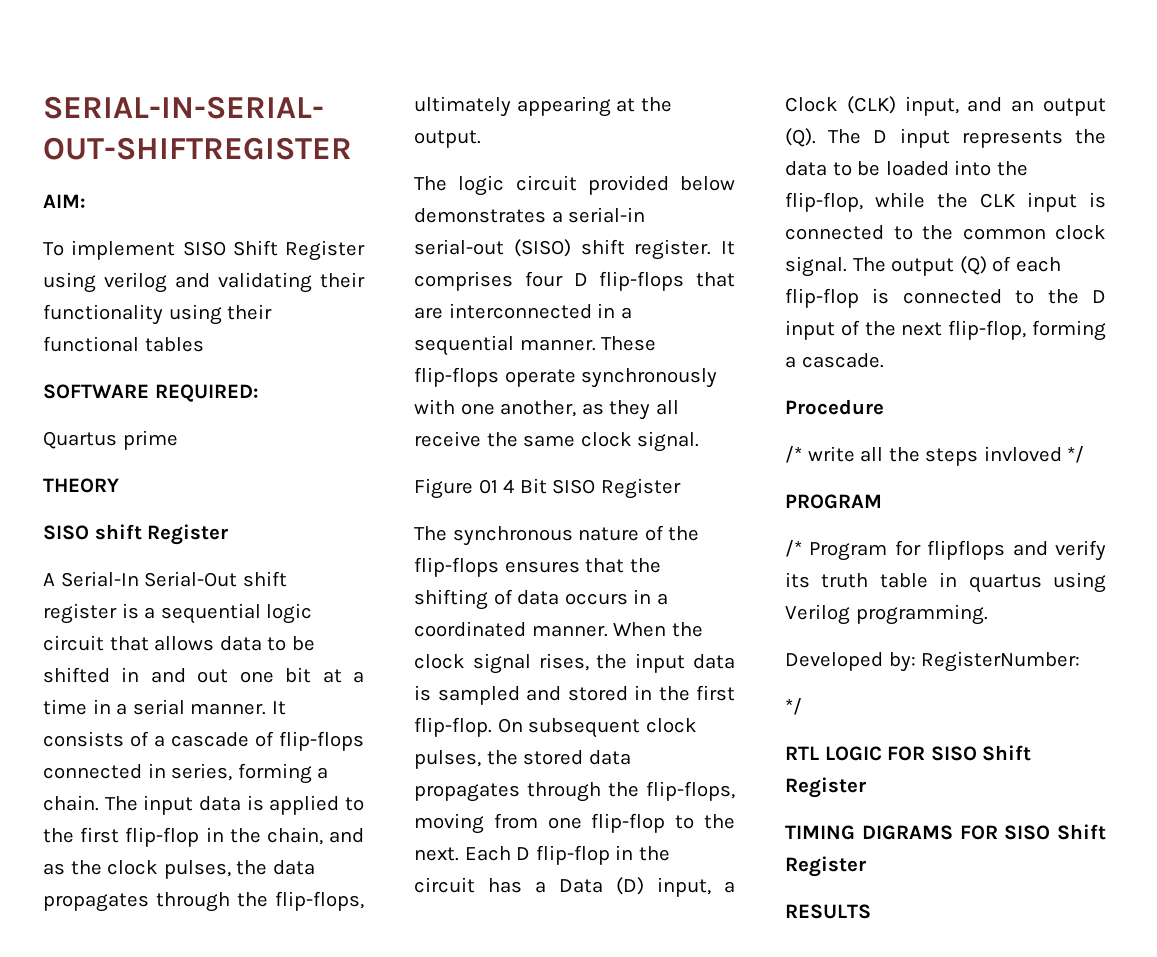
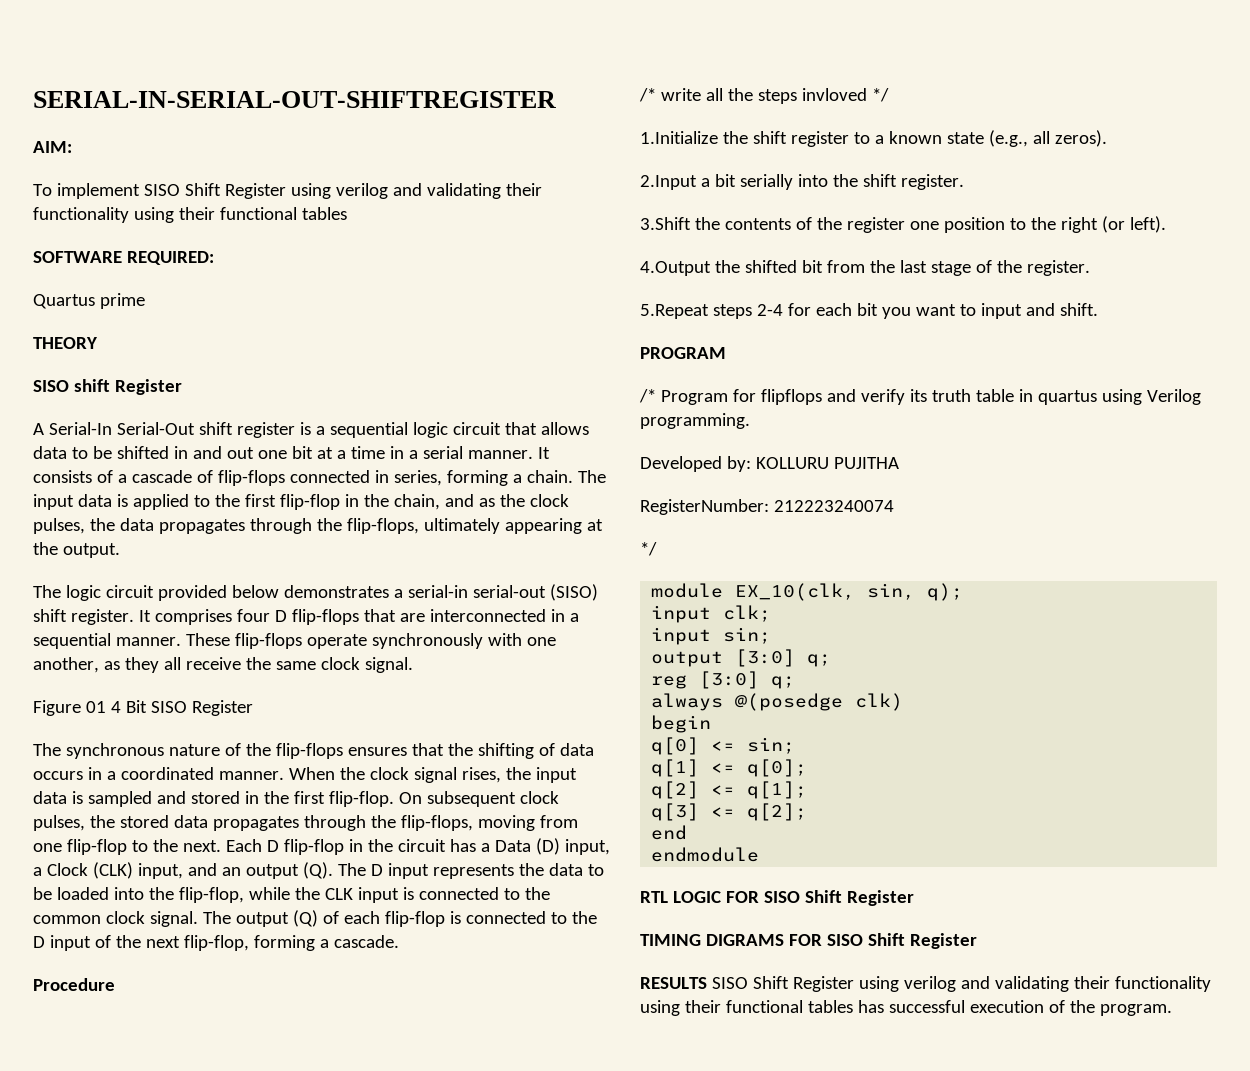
(1085, 454) none -> [640,130,1107,147] [640,174,964,190] [640,216,1166,233] [640,260,1090,276] [640,303,1098,319] // 1.Initialize the shift register to a known state (e.g., all zeros). // 2.Input a bit serially into the shift register. // 3.Shift the contents of the register one position to the right (or left). // 4.Output the shifted bit from the last stage of the register. // 5.Repeat steps 2-4 for each bit you want to input and shift.
(916, 662) none -> [755,457,899,469] KOLLURU PUJITHA //
[785,698,802,715] // */ -> [773,500,894,512] [640,542,657,556] [651,583,964,601] [651,605,772,623] [651,627,772,645] [651,649,832,667] [651,671,796,689] [651,693,904,711] [651,715,712,733] [651,737,796,755] [651,759,808,777] [651,781,808,799] [651,803,808,821] [651,825,688,840] [651,847,760,862] 212223240074 // */ // module EX_10(clk, sin, q); // input clk; // input sin; // output [3:0] q; // reg [3:0] q; // always @(posedge clk) // begin // q[0] <= sin; // q[1] <= q[0]; // q[2] <= q[1]; // q[3] <= q[2]; // end // endmodule
(871, 911) none -> [711,976,1211,992] [640,1000,1172,1016] SISO Shift Register using verilog and validating their functionality using their functional tables has successful execution of the program.

